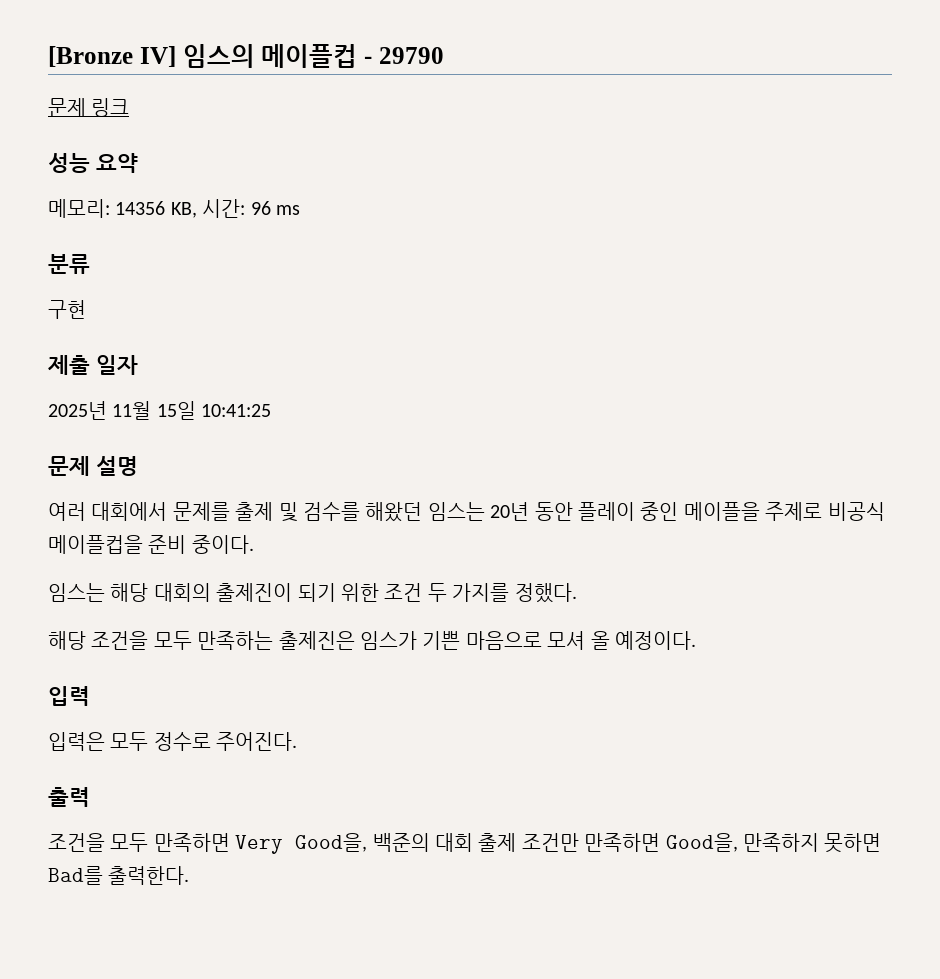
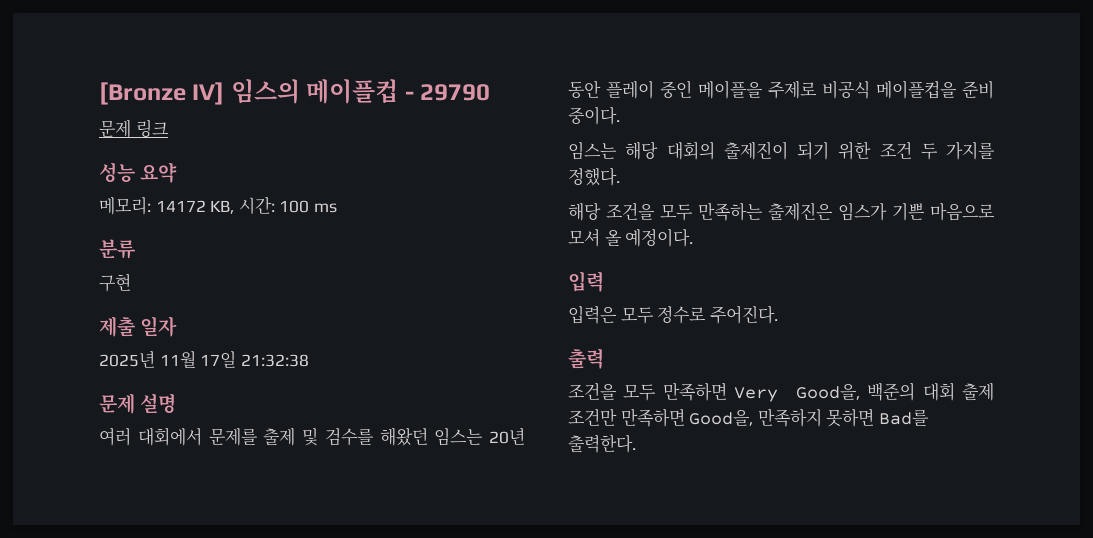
[115,201,166,215] 14356 -> [155,200,206,212] 14172
[250,201,271,215] 96 -> [279,200,310,213] 100
[156,401,272,420] 15일 10:41:25 -> [200,351,309,368] 17일 21:32:38

